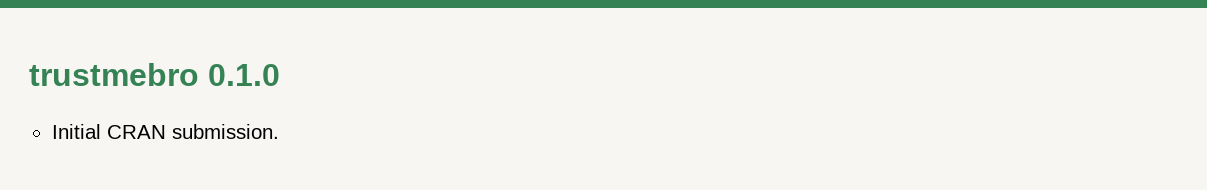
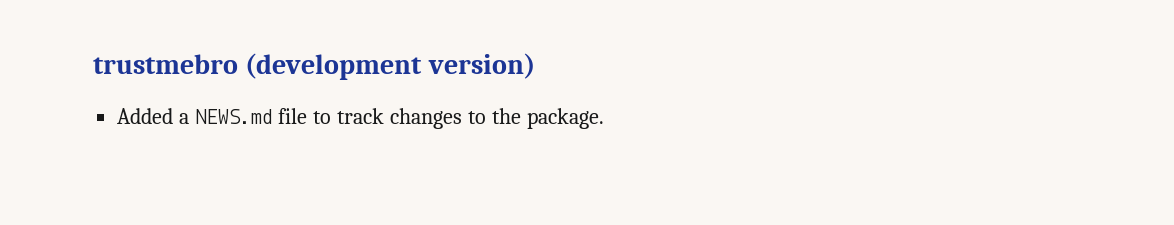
[208,64,280,86] [51,124,279,139] 0.1.0 // Initial CRAN submission. -> [245,53,535,80] [117,108,604,129] (development version) // Added a NEWS.md file to track changes to the package.

